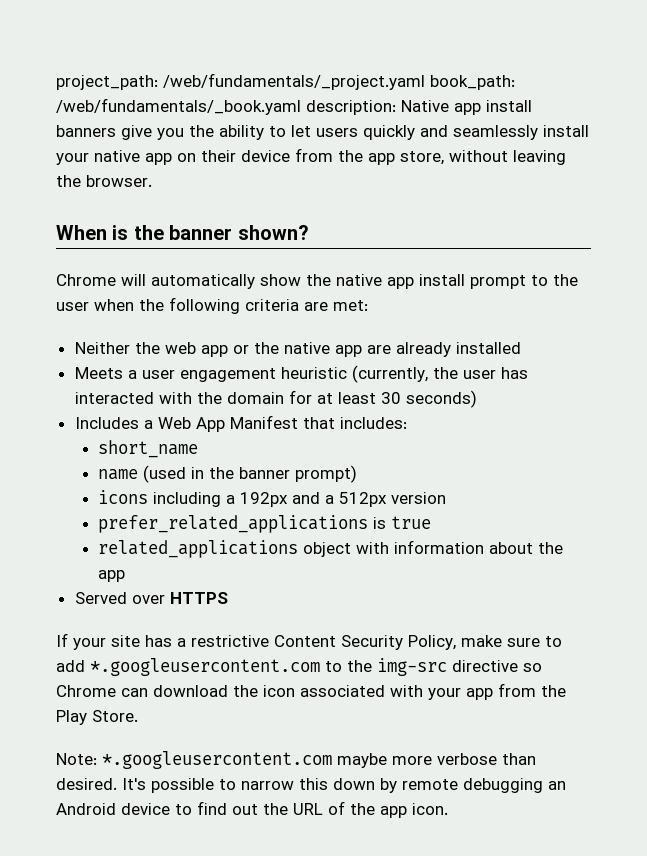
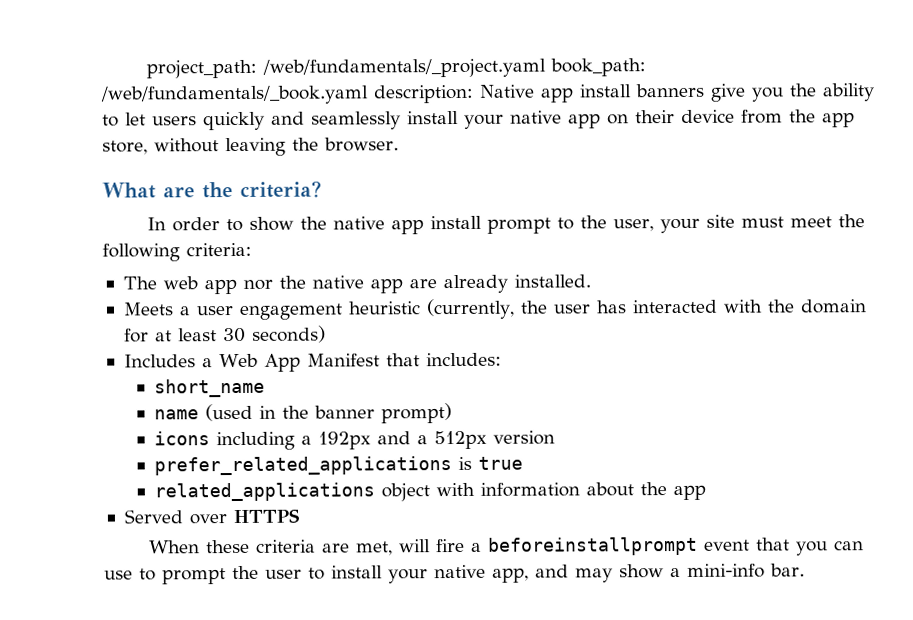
[56,225,309,240] [56,274,255,289] When is the banner shown? // Chrome will automatically -> [102,180,322,199] [146,217,243,232] What are the criteria? // In order to
[56,297,368,314] [74,342,160,354] user when the following criteria are met: // Neither the -> [612,214,865,234] [102,242,252,262] [122,276,157,290] user, your site must meet the following criteria: // The
[232,345,249,354] or -> [242,279,273,290] nor
[455,342,521,354] installed -> [513,274,591,288] installed.
[56,633,562,650] [56,658,542,676] [56,683,566,700] [56,710,138,725] [56,751,536,769] [56,778,566,793] [56,801,448,818] If your site has a restrictive Content Security Policy, make sure to add *.googleusercontent.com to the img-src directive so Chrome can download the icon associated with your app from the Play Store. // Note: *.googleusercontent.com maybe more verbose than desired. It's possible to narrow this down by remote debugging an Android device to find out the URL of the app icon. -> [148,536,864,556] [104,563,805,585] When these criteria are met, will fire a beforeinstallprompt event that you can use to prompt the user to install your native app, and may show a mini-info bar.

